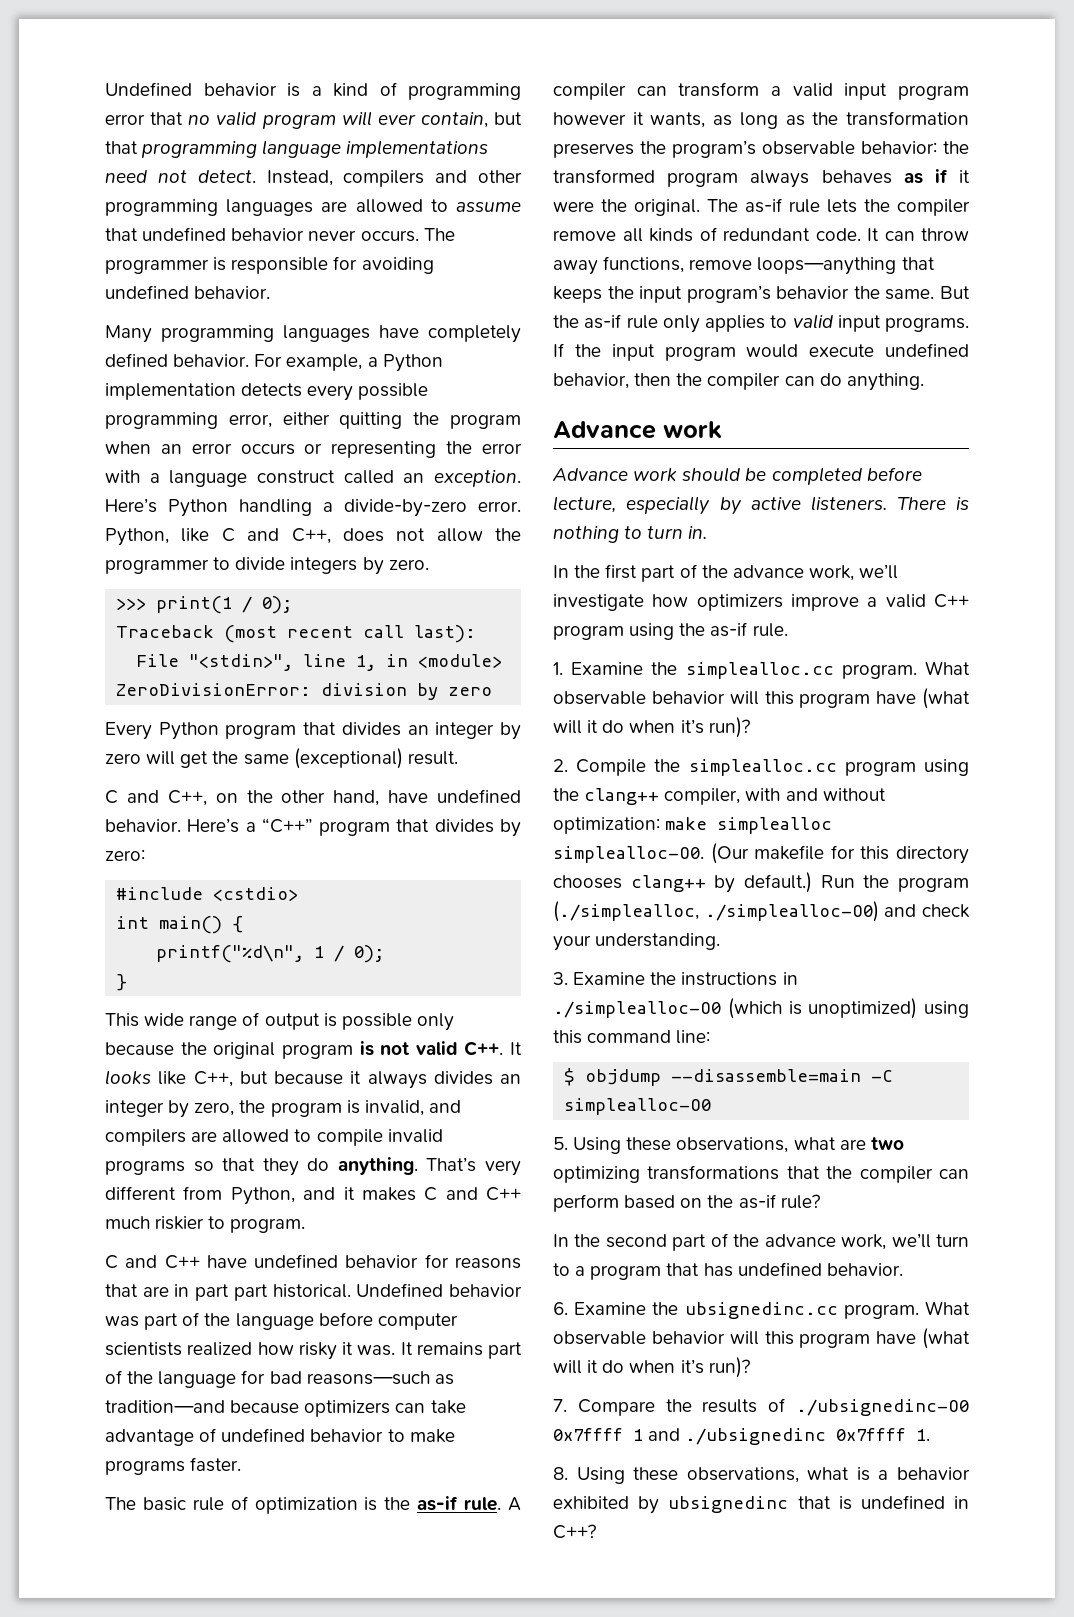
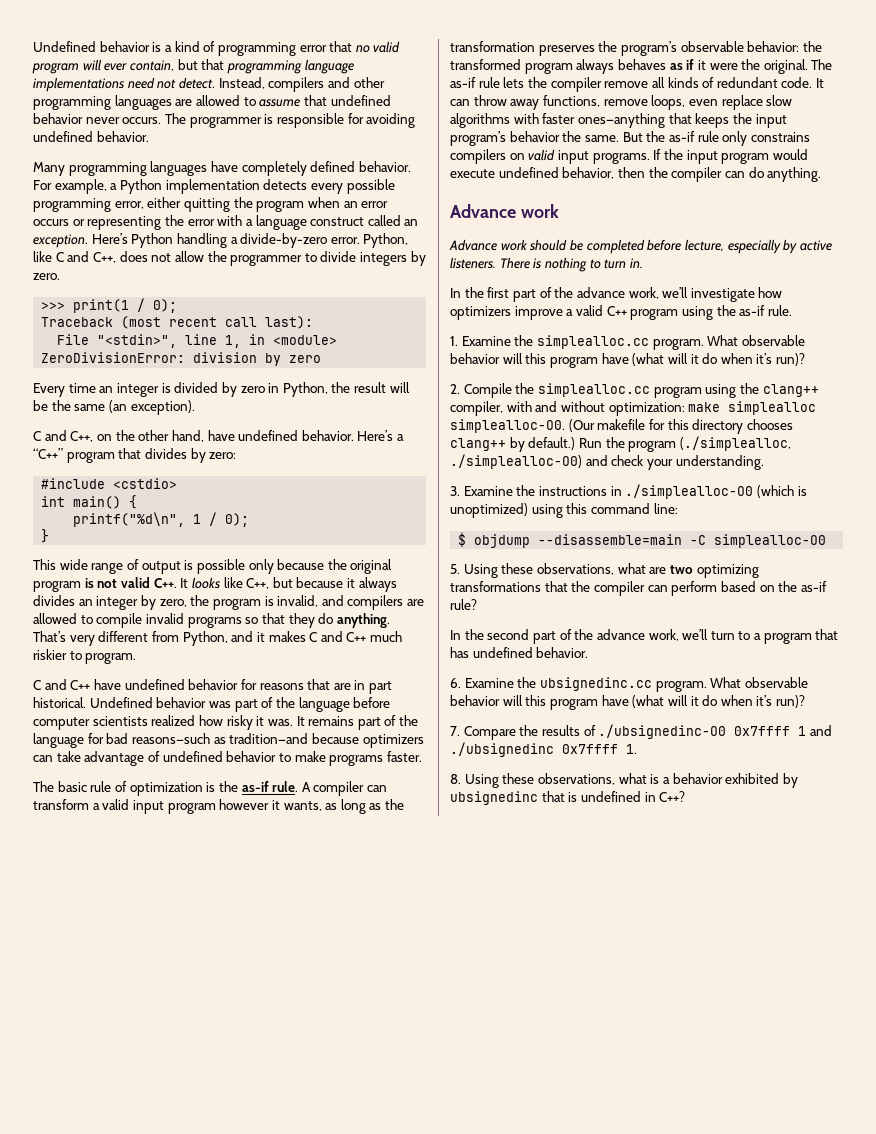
[158,722,521,740] [105,748,458,769] Python program that divides an integer by zero will get the same (exceptional) result. -> [68,382,410,397] [33,400,195,415] time an integer is divided by zero in Python, the result will be the same (an exception).
[233,1284,268,1301] part -> (393, 687) none
[757,257,897,275] loops—anything -> [651,95,793,110] [450,113,665,128] loops, even replace slow algorithms with faster ones—anything
[705,315,788,332] applies to -> [750,132,810,142] [450,149,525,164] constrains compilers on

